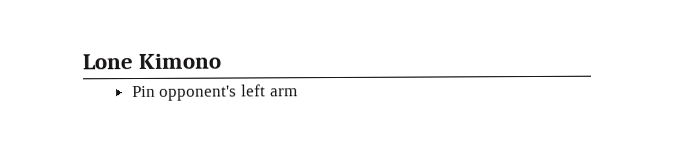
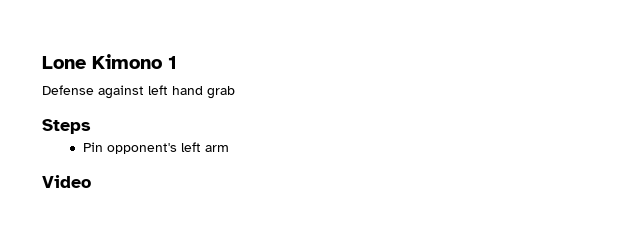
(222, 61) none -> [168,56,177,69] [42,85,235,99] [42,119,91,134] 1 // Defense against left hand grab // Steps
(298, 92) none -> [42,175,91,188] // Video

